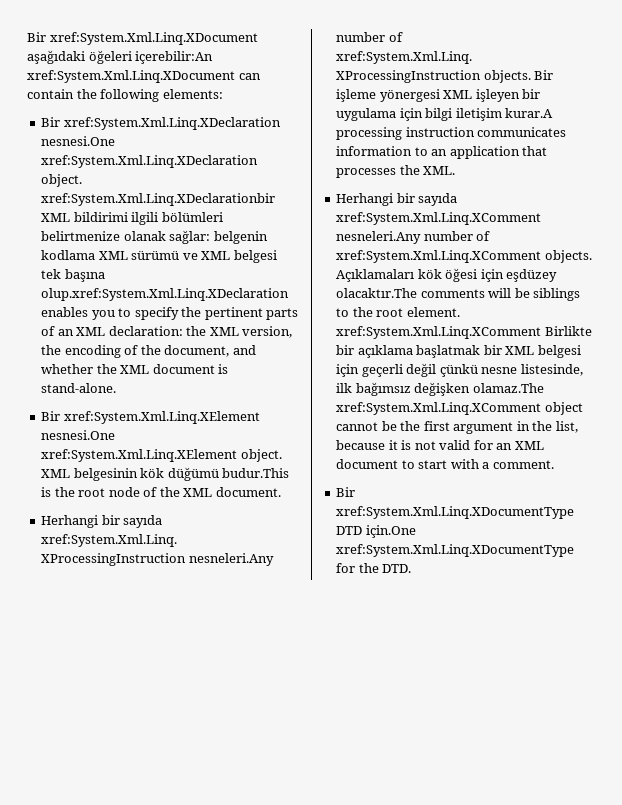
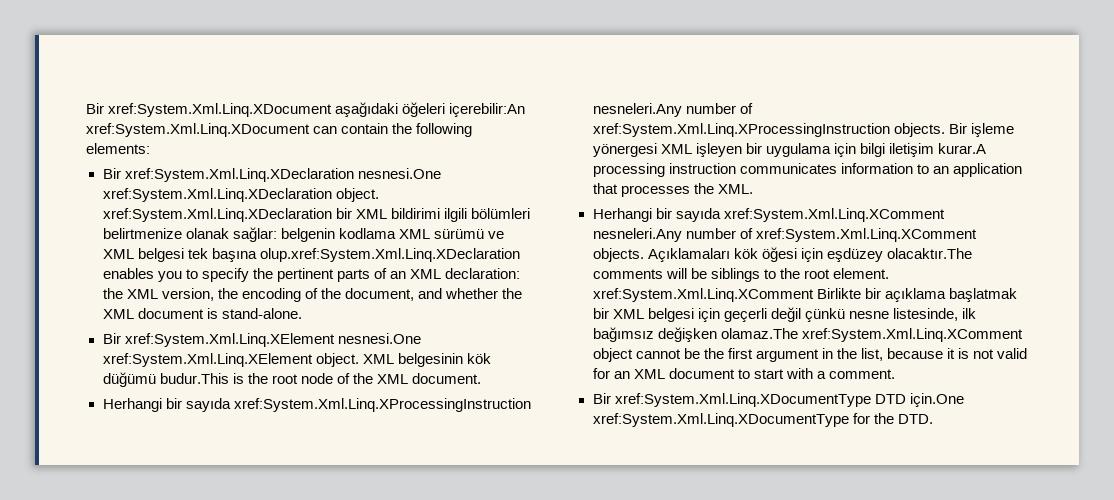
[41,193,276,206] xref:System.Xml.Linq.XDeclarationbir -> [102,208,352,222] xref:System.Xml.Linq.XDeclaration bir

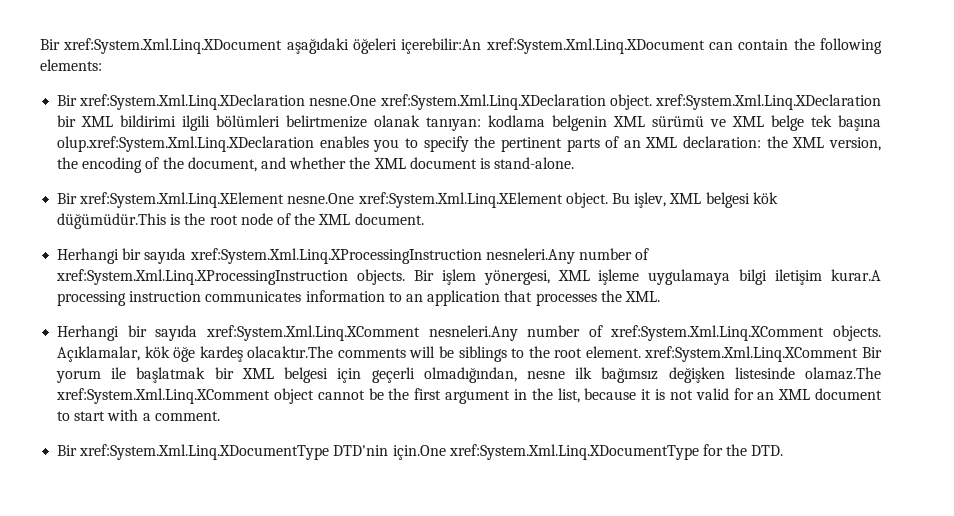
[357,168,441,179] nesnesi.One -> [309,95,377,106] nesne.One
[232,227,396,242] sağlar: belgenin kodlama -> [426,115,608,131] tanıyan: kodlama belgenin
[137,248,184,262] belgesi -> [771,115,805,131] belge
[337,333,421,344] nesnesi.One -> [287,193,355,204] nesne.One
[362,353,491,367] [102,372,229,387] XML belgesinin kök düğümü budur.This -> [611,192,778,208] [57,213,167,229] Bu işlev, XML belgesi kök düğümüdür.This
[970,123,1014,137] [592,143,856,157] işleme yönergesi XML işleyen bir uygulama için -> [441,269,731,285] işlem yönergesi, XML işleme uygulamaya
[647,247,883,262] Açıklamaları kök öğesi için eşdüzey -> [57,346,243,362] Açıklamalar, kök öğe kardeş
[816,288,946,302] Birlikte bir açıklama -> [862,347,882,358] [56,367,127,383] Bir yorum ile
[770,307,958,322] değil çünkü nesne listesinde, -> [423,367,565,383] olmadığından, nesne
(717, 334) none -> [734,367,795,379] listesinde
[874,394,906,404] DTD -> [333,445,389,456] DTD'nin

